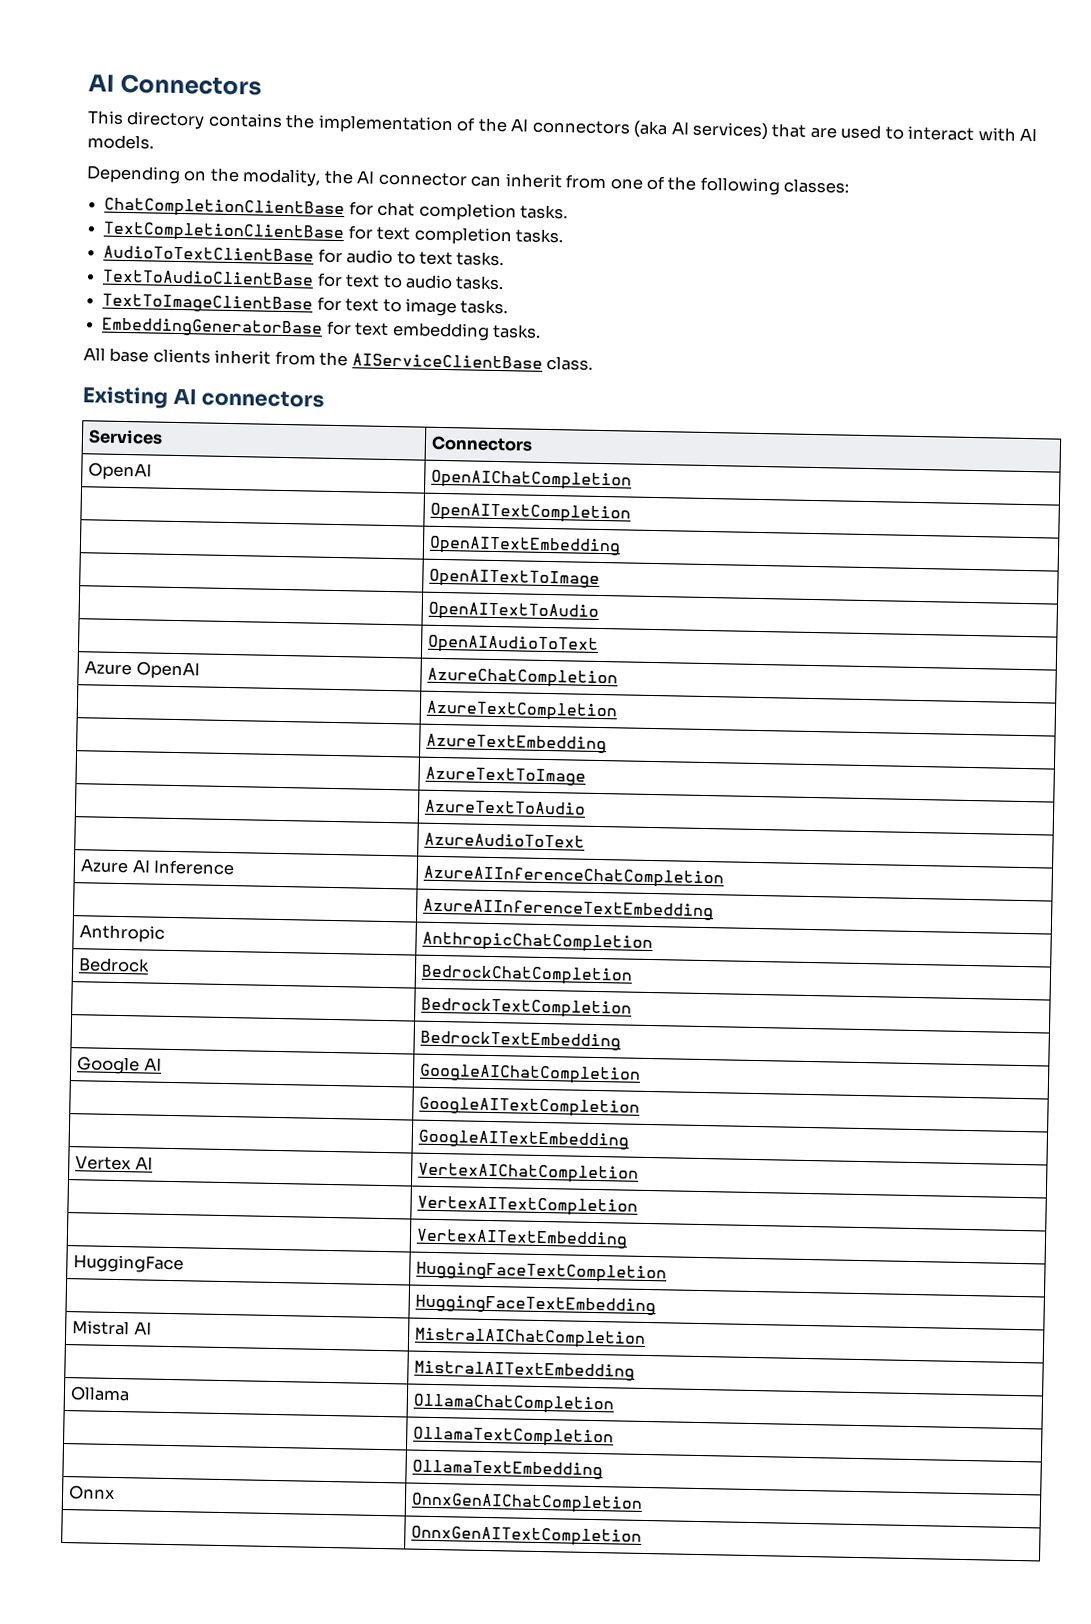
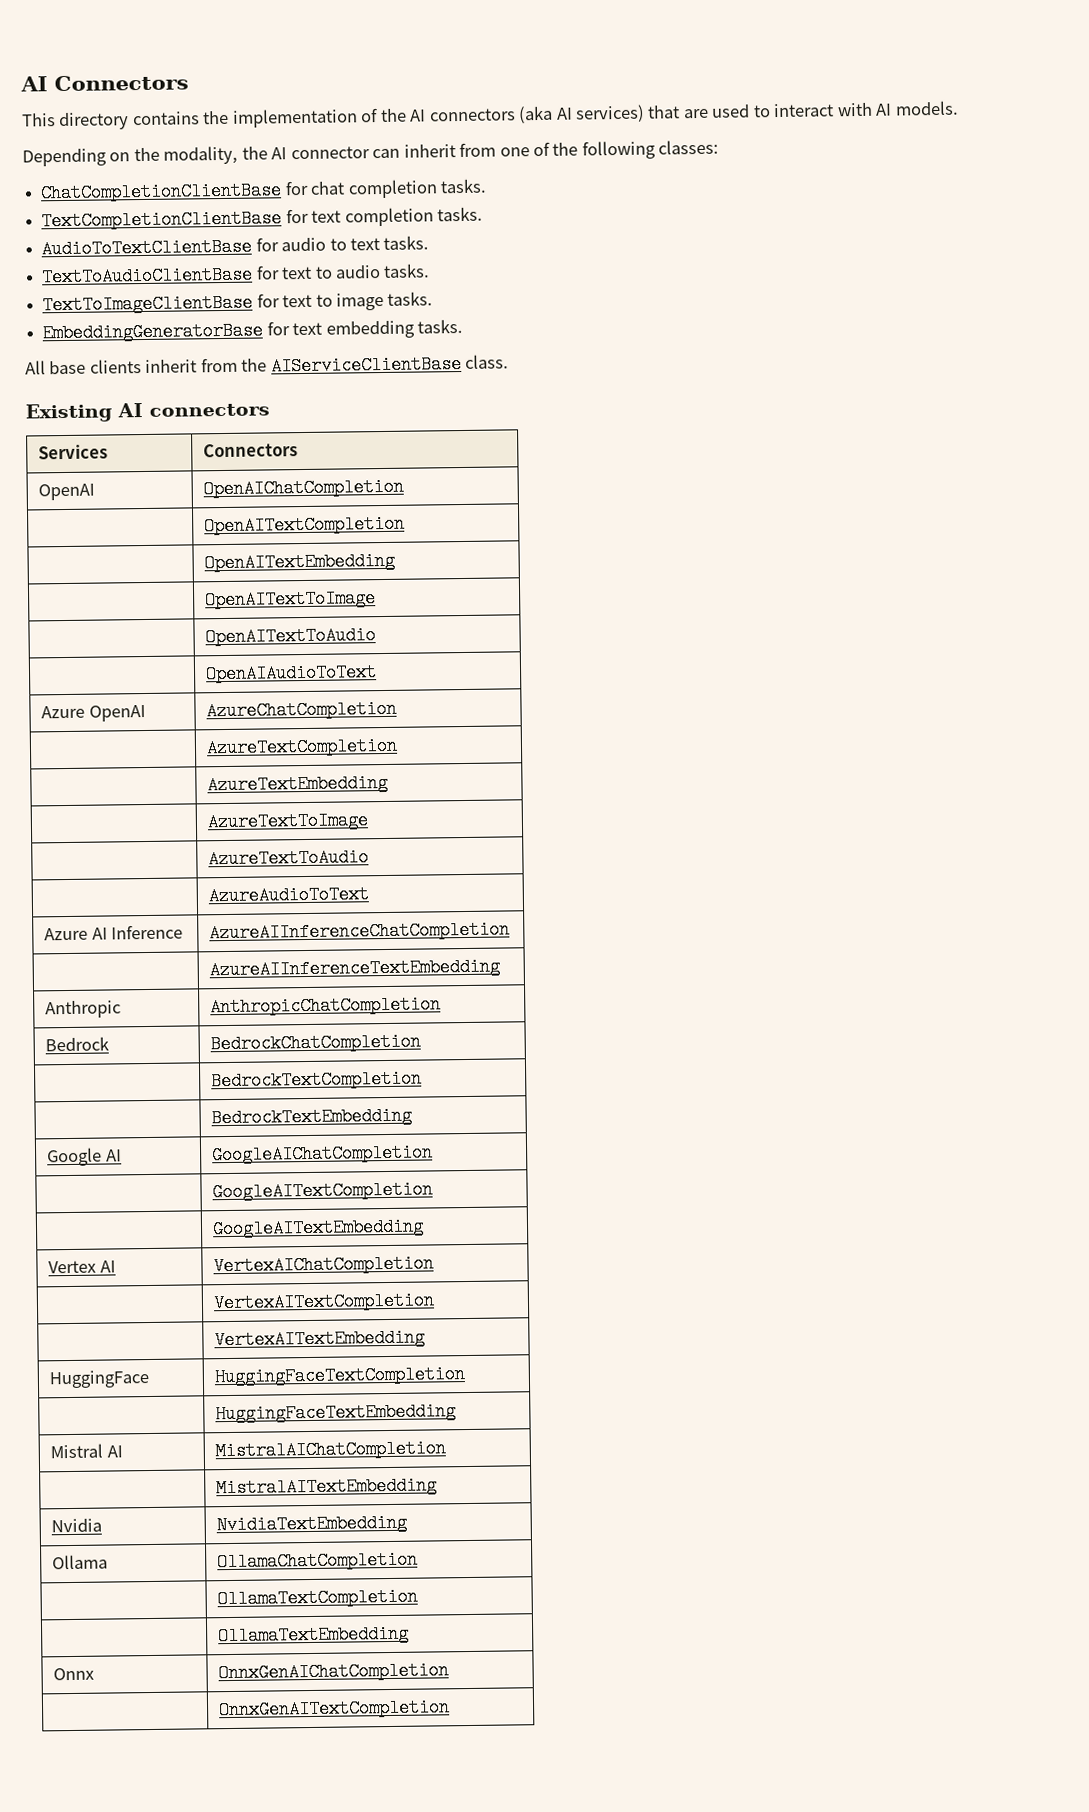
(636, 1370) none -> [51,1518,103,1533] [216,1513,408,1535] // Nvidia | NvidiaTextEmbedding

